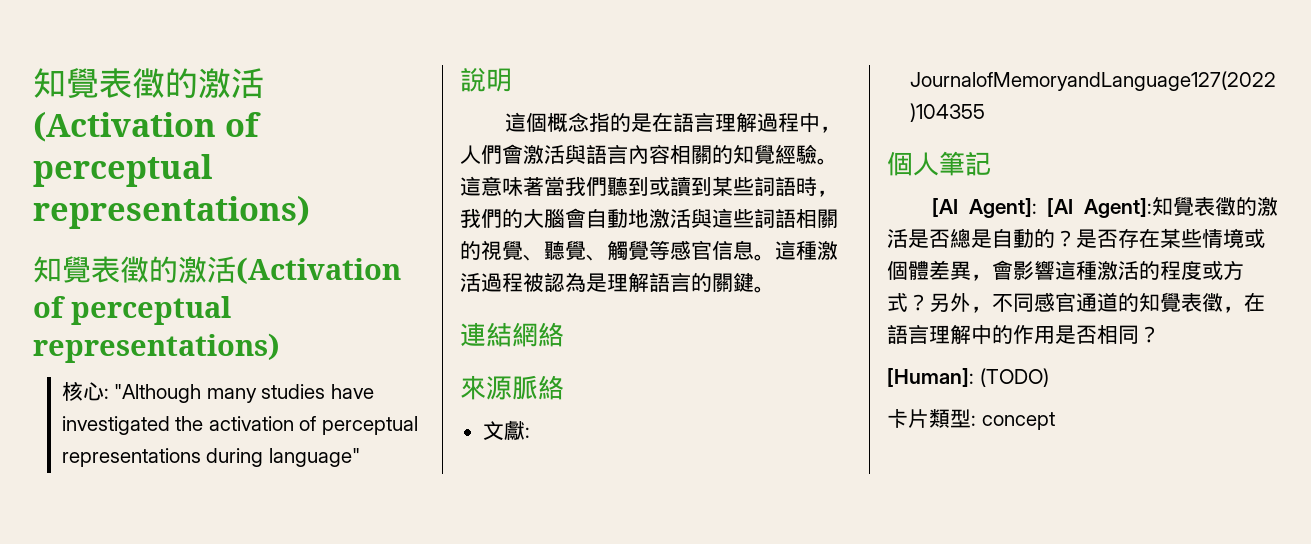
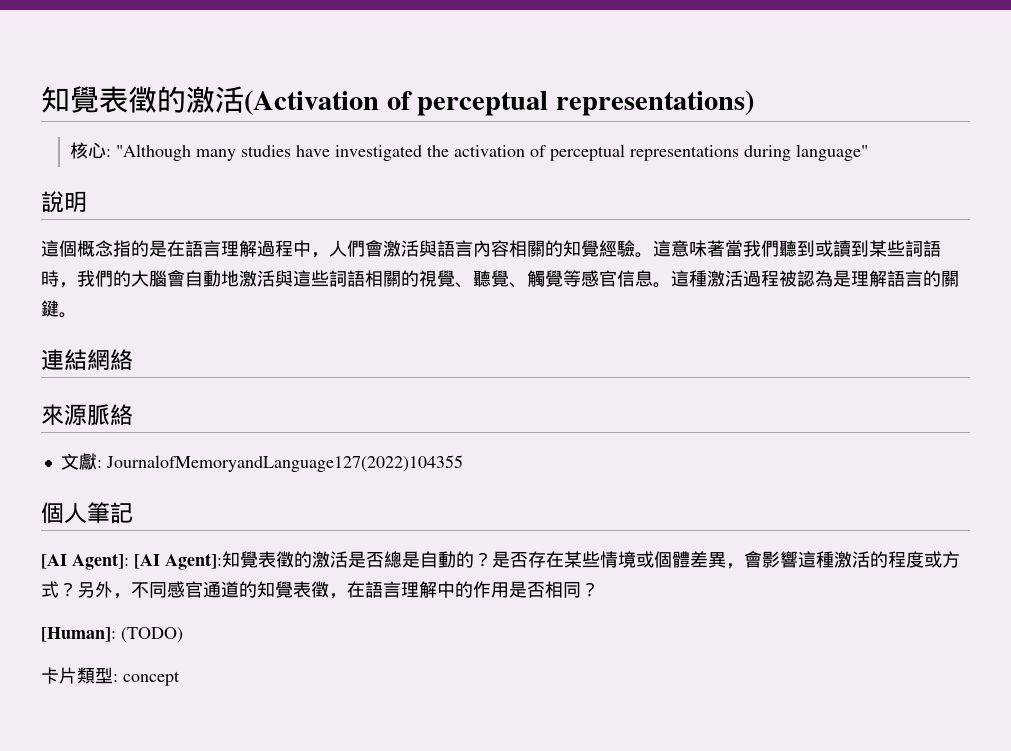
[33,68,264,99] [33,111,261,142] [33,154,212,187] [33,195,310,229] [33,256,401,285] [33,296,231,325] [33,333,280,363] 知覺表徵的激活(Activation of perceptual representations) // 知覺表徵的激活(Activation of perceptual representations) -> [41,86,755,116] 知覺表徵的激活(Activation of perceptual representations)

